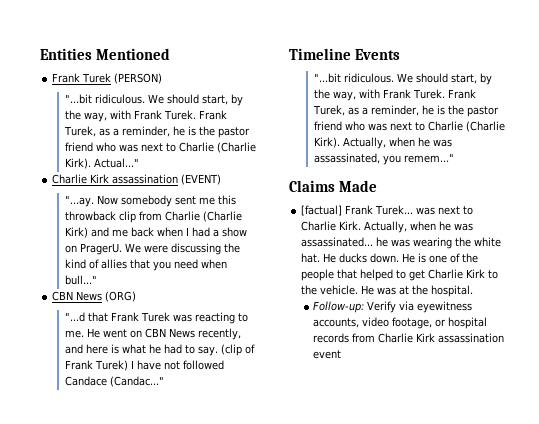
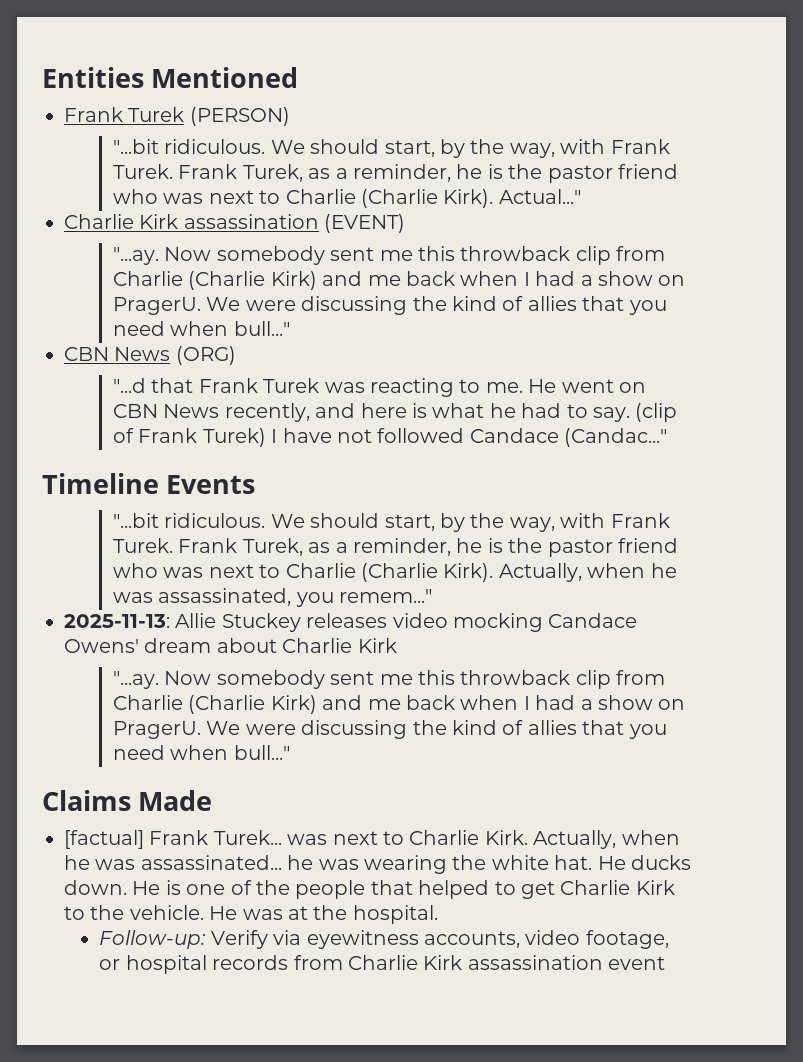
(454, 158) none -> [64,613,638,632] [64,638,397,653] [112,670,666,689] [112,695,686,714] [112,720,667,739] [112,745,290,760] // 2025-11-13: Allie Stuckey releases video mocking Candace Owens' dream about Charlie Kirk // "...ay. Now somebody sent me this throwback clip from Charlie (Charlie Kirk) and me back when I had a show on PragerU. We were discussing the kind of allies that you need when bull..."

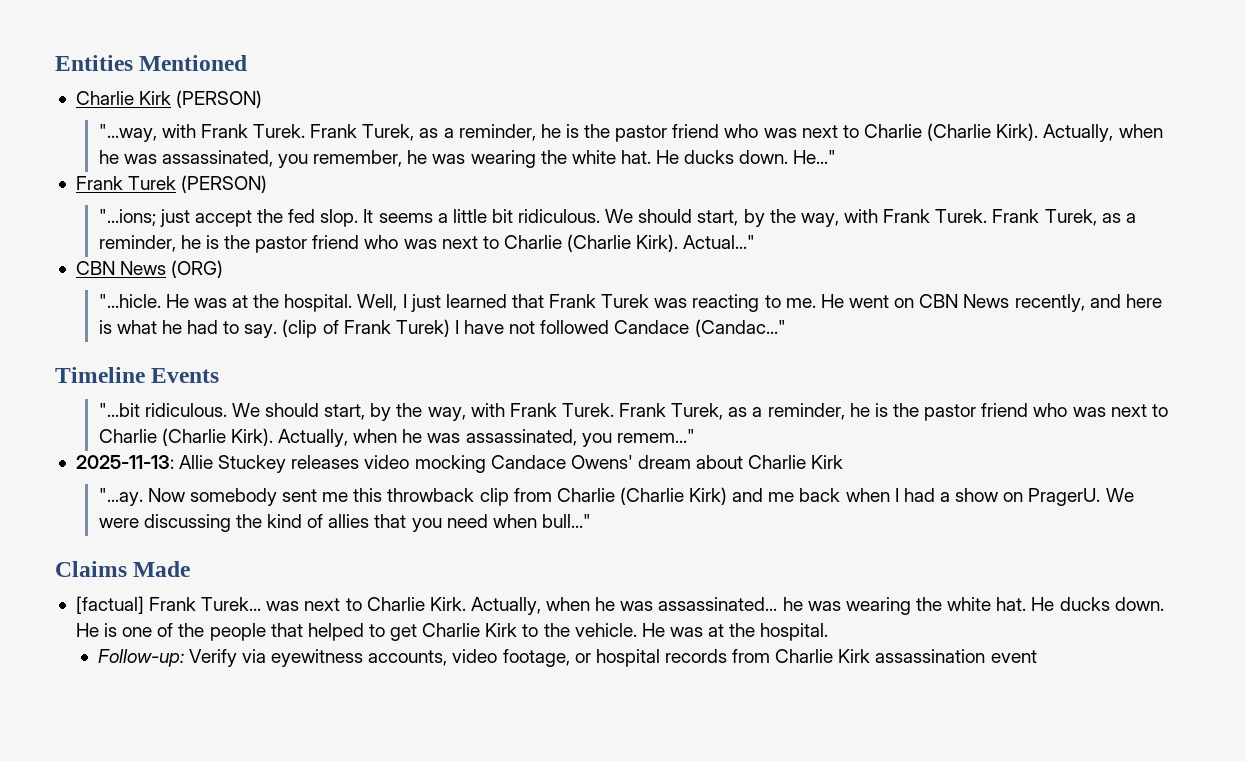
[64,107,290,126] [112,139,159,154] Frank Turek (PERSON) // "...bit -> [75,90,263,108] [98,123,1163,142] [98,150,837,168] [75,175,268,193] [98,209,513,227] Charlie Kirk (PERSON) // "...way, with Frank Turek. Frank Turek, as a reminder, he is the pastor friend who was next to Charlie (Charlie Kirk). Actually, when he was assassinated, you remember, he was wearing the white hat. He ducks down. He..." // Frank Turek (PERSON) // "...ions; just accept the fed slop. It seems a little bit
[64,214,406,233] [112,246,666,265] [112,271,686,290] [112,296,667,315] [112,321,290,336] [64,346,236,365] [112,378,146,393] Charlie Kirk assassination (EVENT) // "...ay. Now somebody sent me this throwback clip from Charlie (Charlie Kirk) and me back when I had a show on PragerU. We were discussing the kind of allies that you need when bull..." // CBN News (ORG) // "...d -> [75,260,224,278] [98,294,507,312] CBN News (ORG) // "...hicle. He was at the hospital. Well, I just learned

